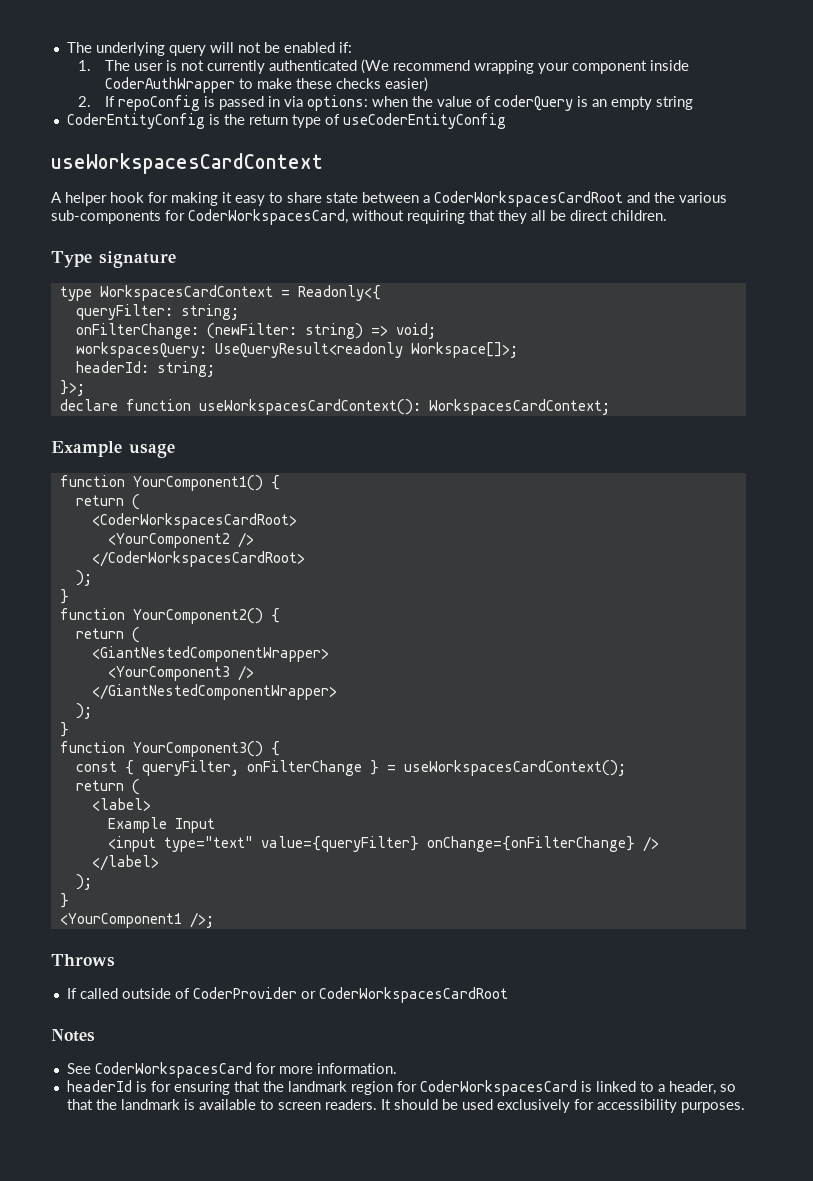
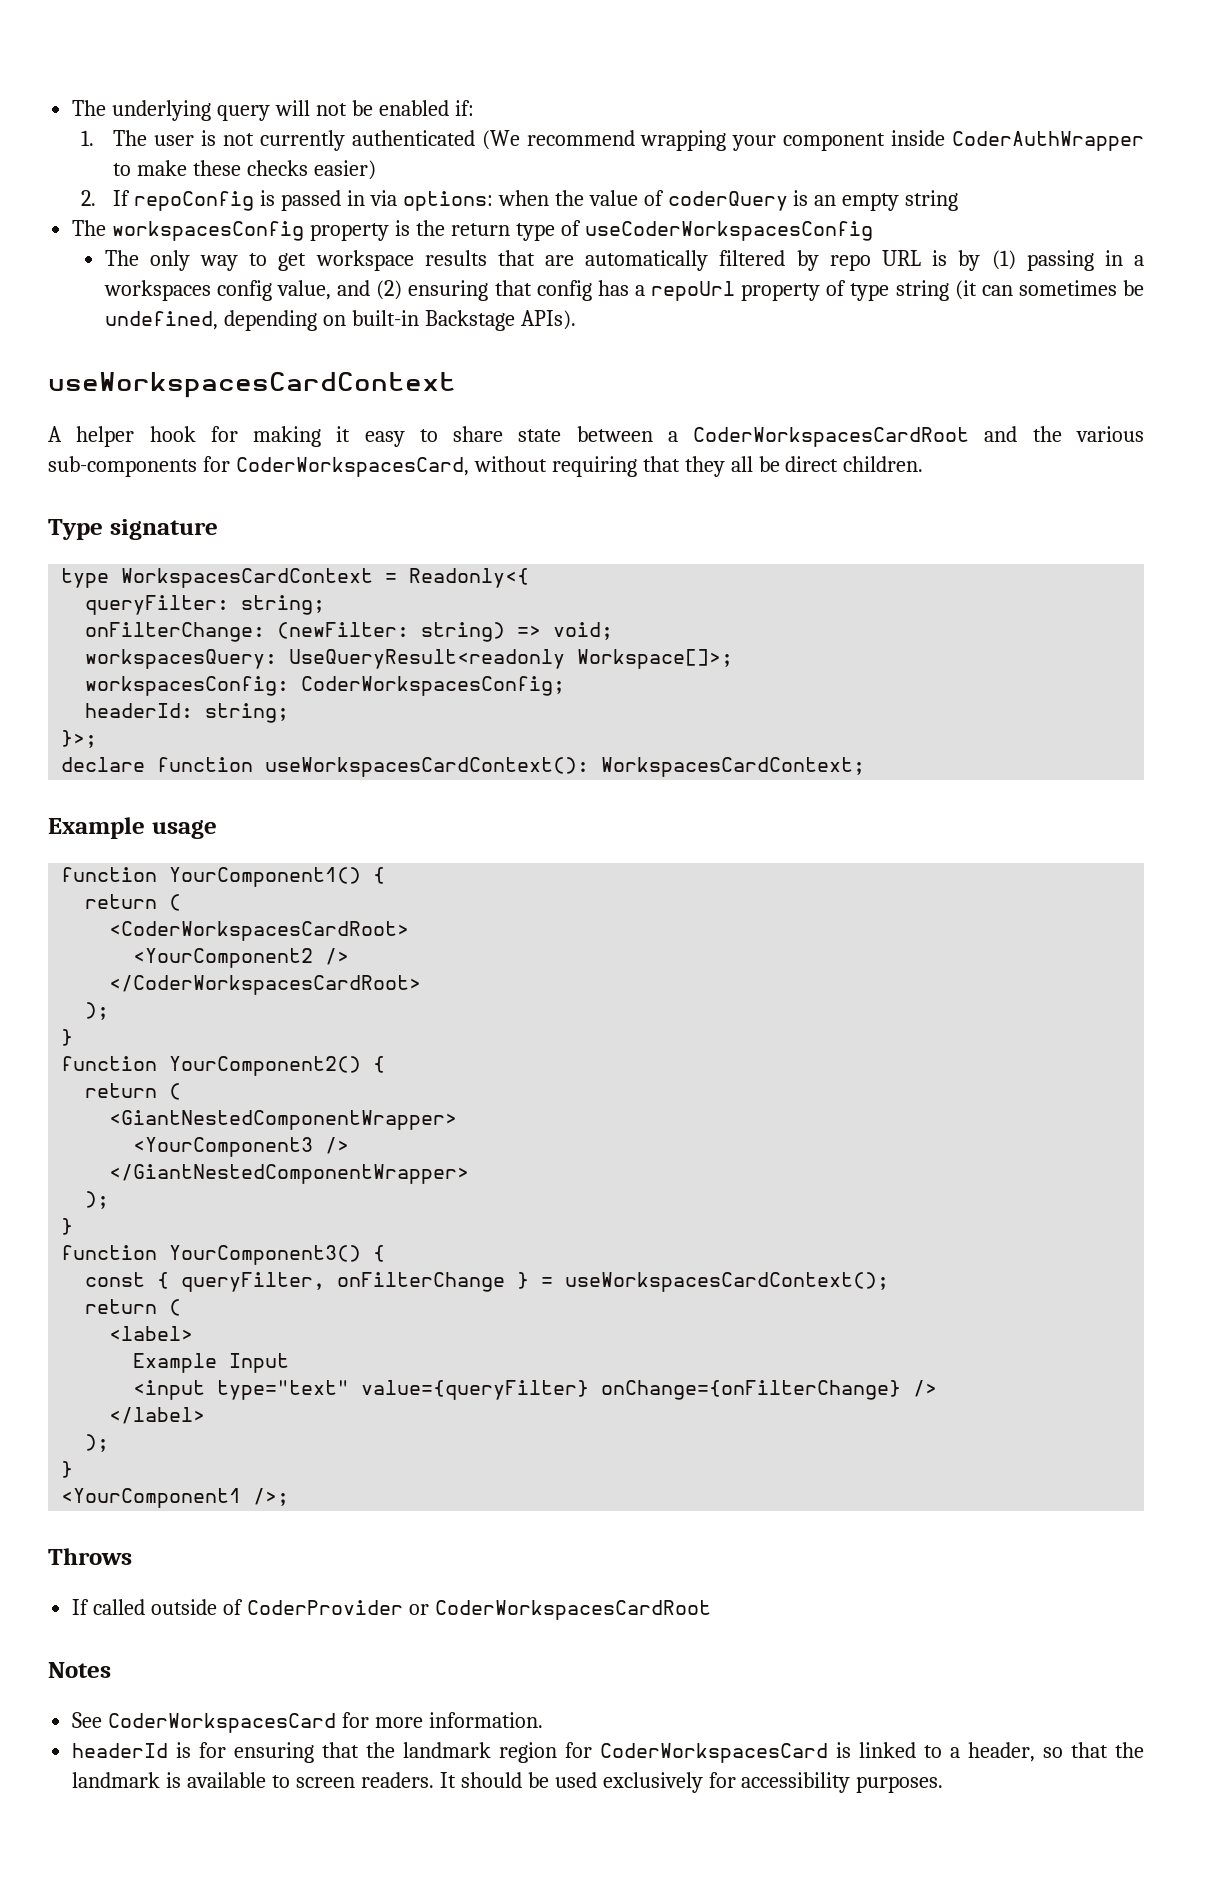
[66,113,205,129] CoderEntityConfig -> [72,220,390,241] The workspacesConfig property
[342,113,506,129] useCoderEntityConfig -> [584,221,873,241] [104,250,1144,271] [103,280,1144,301] [104,310,576,331] useCoderWorkspacesConfig // The only way to get workspace results that are automatically filtered by repo URL is by (1) passing in a workspaces config value, and (2) ensuring that config has a repoUrl property of type string (it can sometimes be undefined, depending on built-in Backstage APIs).
(518, 350) none -> [85,676,566,696] // workspacesConfig: CoderWorkspacesConfig;

